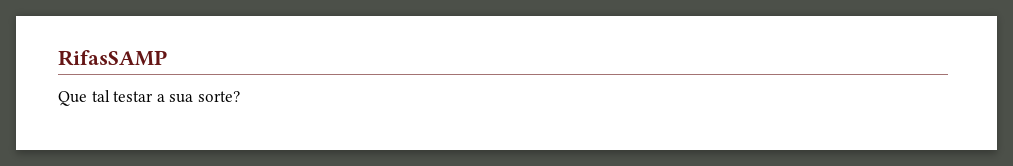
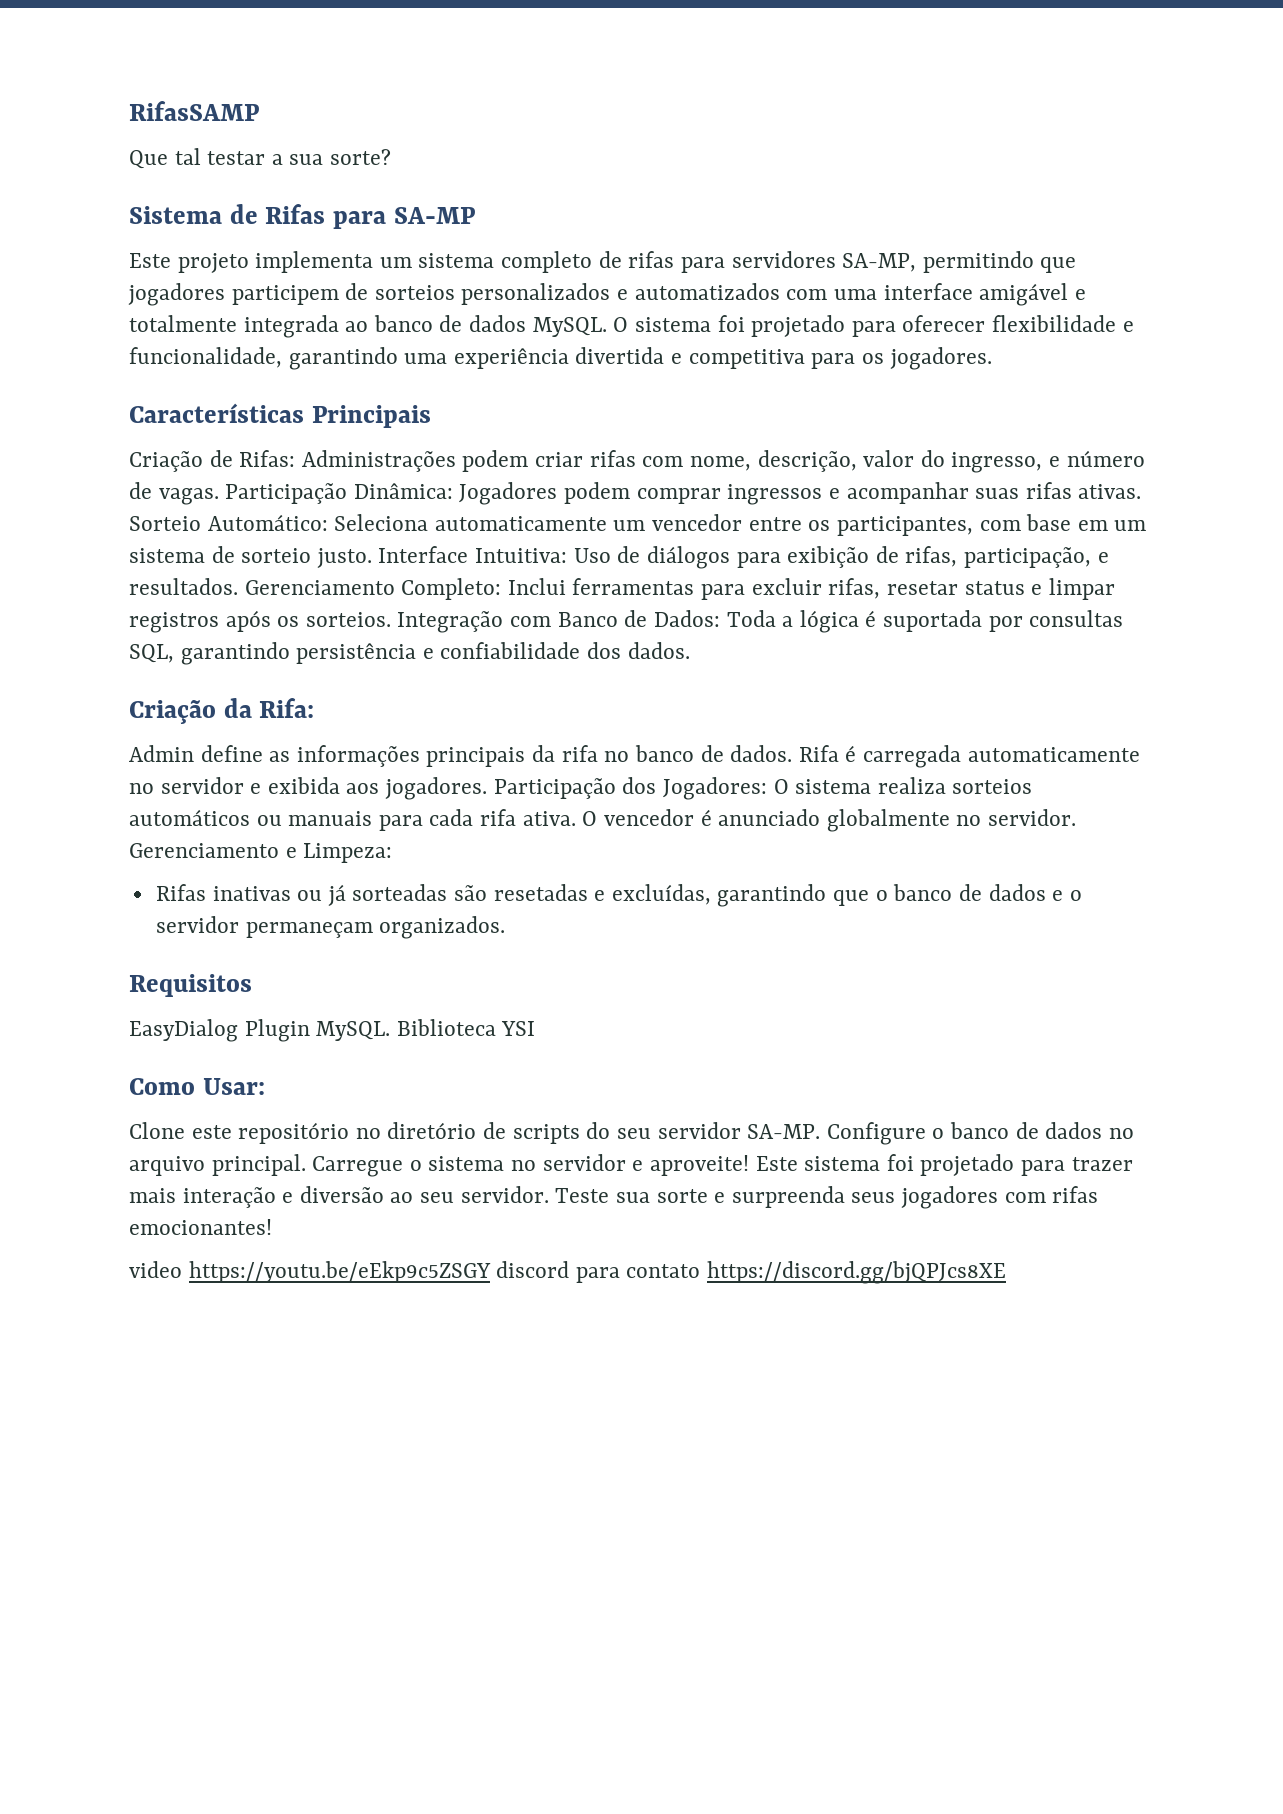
(240, 96) none -> [129,204,475,229] [129,251,1077,273] [128,283,1086,306] [129,315,1134,338] [129,347,992,370] [129,403,431,428] [129,450,1145,473] [129,482,1142,505] [129,514,1147,536] [129,546,1109,569] [129,578,1115,600] [129,610,1124,633] [129,642,690,665] [129,698,315,724] [129,745,1140,768] [129,777,1033,800] [129,809,1076,832] [129,843,393,863] [155,884,1082,907] [155,916,506,939] [129,974,252,997] [129,1019,536,1042] [129,1078,265,1095] [129,1122,1134,1145] [129,1154,1133,1177] [129,1186,1099,1209] [129,1219,272,1235] [129,1261,1007,1284] // Sistema de Rifas para SA-MP // Este projeto implementa um sistema completo de rifas para servidores SA-MP, permitindo que jogadores participem de sorteios personalizados e automatizados com uma interface amigável e totalmente integrada ao banco de dados MySQL. O sistema foi projetado para oferecer flexibilidade e funcionalidade, garantindo uma experiência divertida e competitiva para os jogadores. // Características Principais // Criação de Rifas: Administrações podem criar rifas com nome, descrição, valor do ingresso, e número de vagas. Participação Dinâmica: Jogadores podem comprar ingressos e acompanhar suas rifas ativas. Sorteio Automático: Seleciona automaticamente um vencedor entre os participantes, com base em um sistema de sorteio justo. Interface Intuitiva: Uso de diálogos para exibição de rifas, participação, e resultados. Gerenciamento Completo: Inclui ferramentas para excluir rifas, resetar status e limpar registros após os sorteios. Integração com Banco de Dados: Toda a lógica é suportada por consultas SQL, garantindo persistência e confiabilidade dos dados. // Criação da Rifa: // Admin define as informações principais da rifa no banco de dados. Rifa é carregada automaticamente no servidor e exibida aos jogadores. Participação dos Jogadores: O sistema realiza sorteios automáticos ou manuais para cada rifa ativa. O vencedor é anunciado globalmente no servidor. Gerenciamento e Limpeza: // Rifas inativas ou já sorteadas são resetadas e excluídas, garantindo que o banco de dados e o servidor permaneçam organizados. // Requisitos // EasyDialog Plugin MySQL. Biblioteca YSI // Como Usar: // Clone este repositório no diretório de scripts do seu servidor SA-MP. Configure o banco de dados no arquivo principal. Carregue o sistema no servidor e aproveite! Este sistema foi projetado para trazer mais interação e diversão ao seu servidor. Teste sua sorte e surpreenda seus jogadores com rifas emocionantes! // video https://youtu.be/eEkp9c5ZSGY discord para contato https://discord.gg/bjQPJcs8XE

